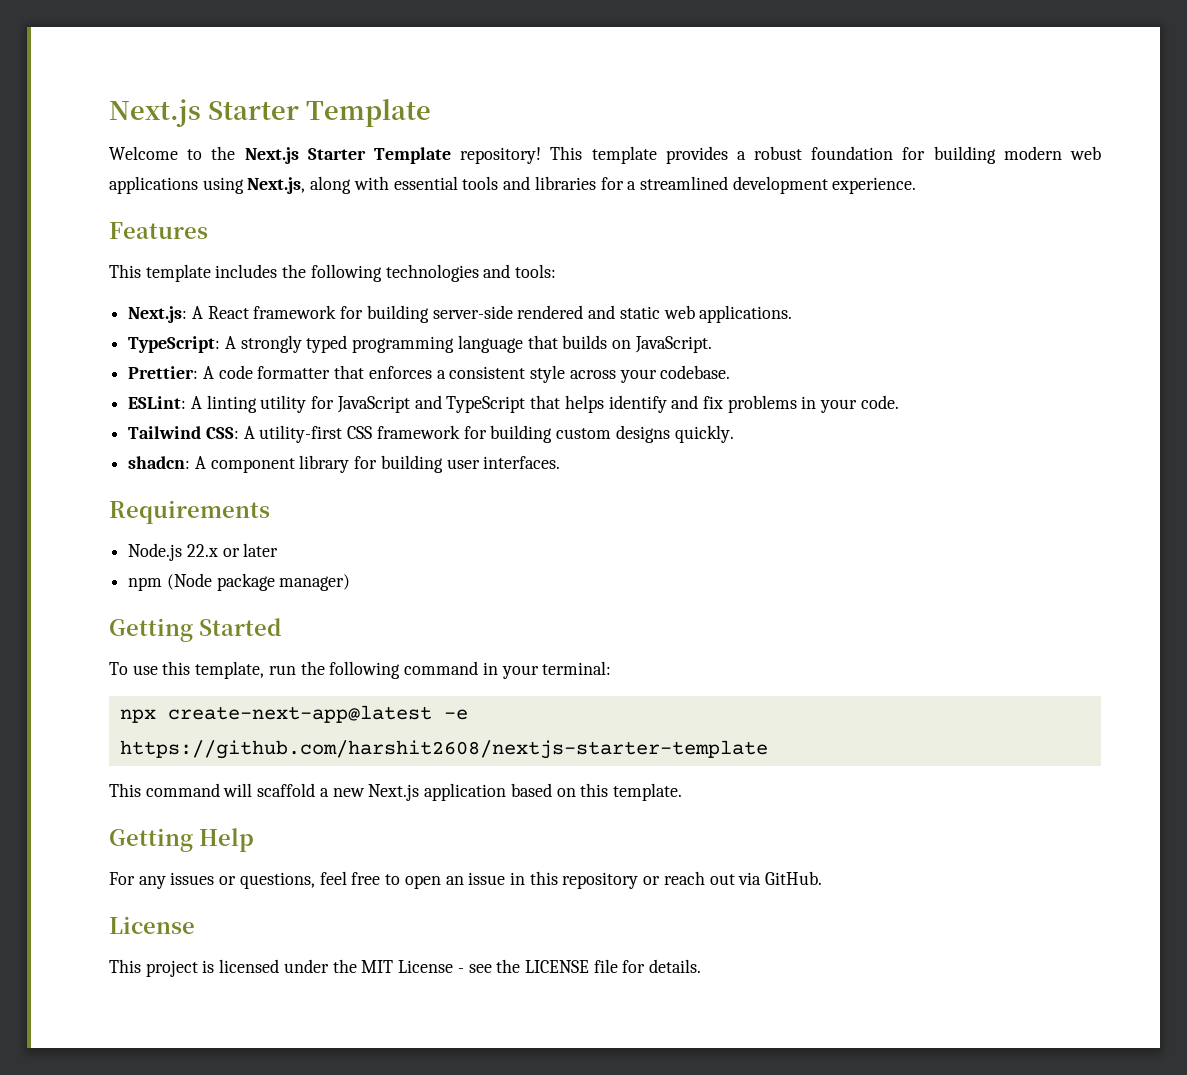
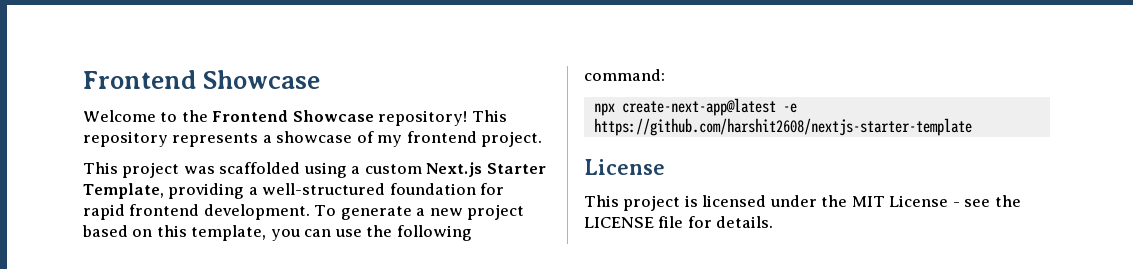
[109,99,431,127] Next.js Starter Template -> [83,70,321,89] Frontend Showcase
[244,146,1101,164] [109,176,917,194] [109,222,208,239] [109,264,557,282] [128,305,793,323] [128,335,712,353] [128,365,731,383] [128,395,899,413] [128,425,734,443] [128,455,561,473] [109,500,270,524] [128,543,279,561] [128,573,351,591] [109,618,281,642] [109,661,612,679] [119,705,468,723] [119,740,768,759] [109,783,682,801] [109,828,254,852] [109,871,823,889] Next.js Starter Template repository! This template provides a robust foundation for building modern web applications using Next.js, along with essential tools and libraries for a streamlined development experience. // Features // This template includes the following technologies and tools: // Next.js: A React framework for building server-side rendered and static web applications. // TypeScript: A strongly typed programming language that builds on JavaScript. // Prettier: A code formatter that enforces a consistent style across your codebase. // ESLint: A linting utility for JavaScript and TypeScript that helps identify and fix problems in your code. // Tailwind CSS: A utility-first CSS framework for building custom designs quickly. // shadcn: A component library for building user interfaces. // Requirements // Node.js 22.x or later // npm (Node package manager) // Getting Started // To use this template, run the following command in your terminal: // npx create-next-app@latest -e https://github.com/harshit2608/nextjs-starter-template // This command will scaffold a new Next.js application based on this template. // Getting Help // For any issues or questions, feel free to open an issue in this repository or reach out via GitHub. -> [212,110,507,126] [83,131,543,147] [83,162,546,178] [83,183,505,199] [83,204,525,220] [82,225,472,241] [584,69,665,81] [593,98,797,116] [593,118,972,136] Frontend Showcase repository! This repository represents a showcase of my frontend project. // This project was scaffolded using a custom Next.js Starter Template, providing a well-structured foundation for rapid frontend development. To generate a new project based on this template, you can use the following command: // npx create-next-app@latest -e https://github.com/harshit2608/nextjs-starter-template

